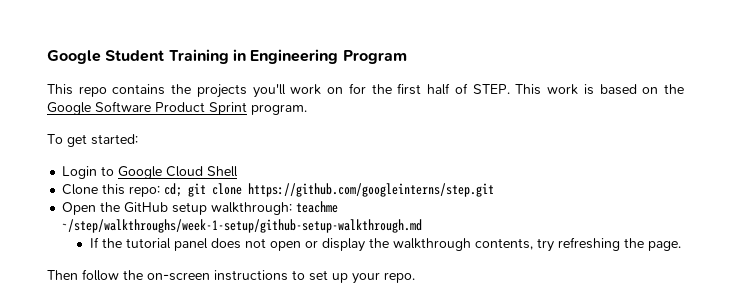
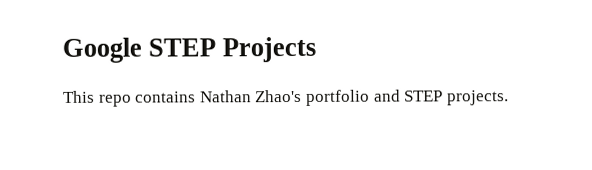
[47,49,407,64] [47,83,684,98] [47,101,307,115] [47,134,138,147] [62,166,239,179] [62,183,495,197] [62,201,339,215] [62,219,423,233] [89,237,681,252] [47,269,415,284] Google Student Training in Engineering Program // This repo contains the projects you'll work on for the first half of STEP. This work is based on the Google Software Product Sprint program. // To get started: // Login to Google Cloud Shell // Clone this repo: cd; git clone https://github.com/googleinterns/step.git // Open the GitHub setup walkthrough: teachme ~/step/walkthroughs/week-1-setup/github-setup-walkthrough.md // If the tutorial panel does not open or display the walkthrough contents, try refreshing the page. // Then follow the on-screen instructions to set up your repo. -> [62,36,317,63] [63,89,509,107] Google STEP Projects // This repo contains Nathan Zhao's portfolio and STEP projects.

